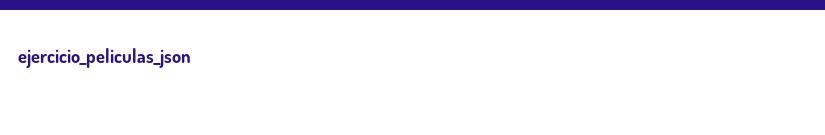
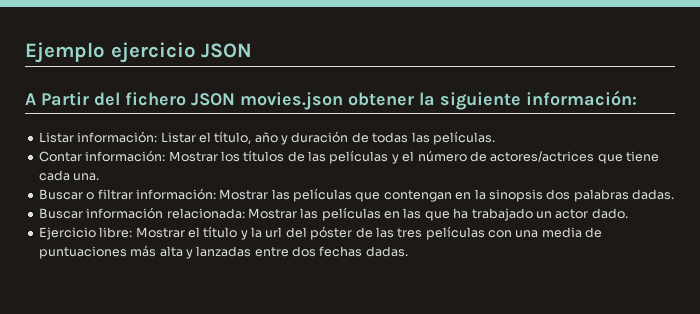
[18,48,191,68] ejercicio_peliculas_json -> [25,42,253,63] [25,90,637,110] [38,131,495,145] [38,150,659,164] [38,170,100,181] [38,188,674,202] [38,207,628,221] [38,226,603,240] [38,245,408,259] Ejemplo ejercicio JSON // A Partir del fichero JSON movies.json obtener la siguiente información: // Listar información: Listar el título, año y duración de todas las películas. // Contar información: Mostrar los títulos de las películas y el número de actores/actrices que tiene cada una. // Buscar o filtrar información: Mostrar las películas que contengan en la sinopsis dos palabras dadas. // Buscar información relacionada: Mostrar las películas en las que ha trabajado un actor dado. // Ejercicio libre: Mostrar el título y la url del póster de las tres películas con una media de puntuaciones más alta y lanzadas entre dos fechas dadas.

